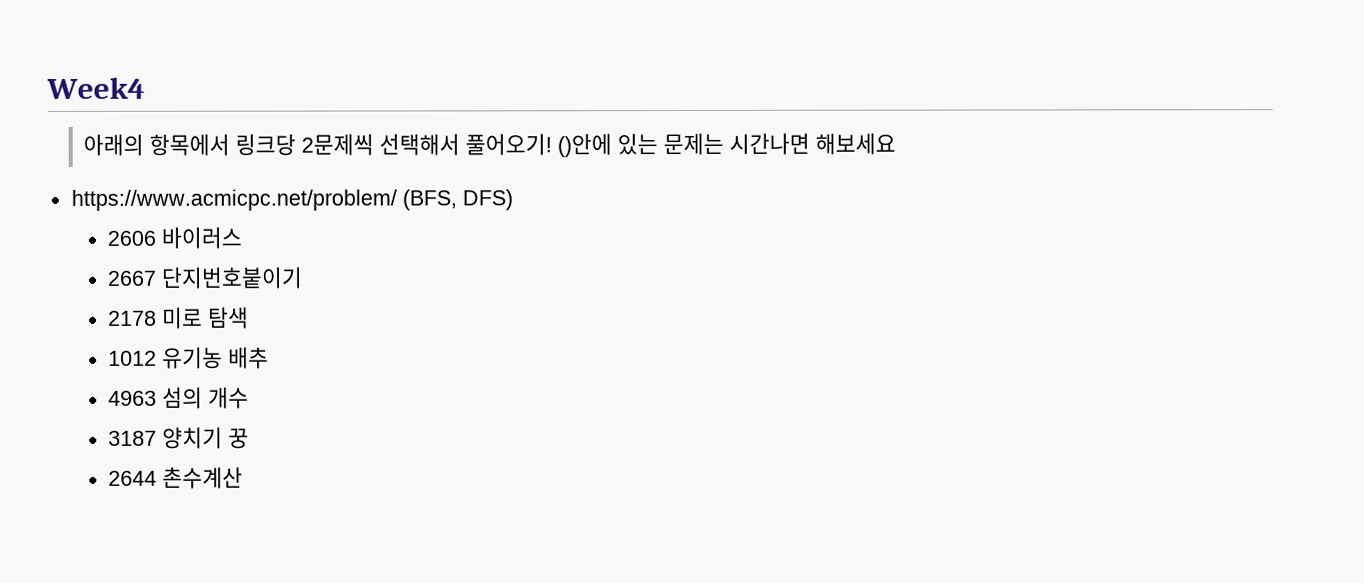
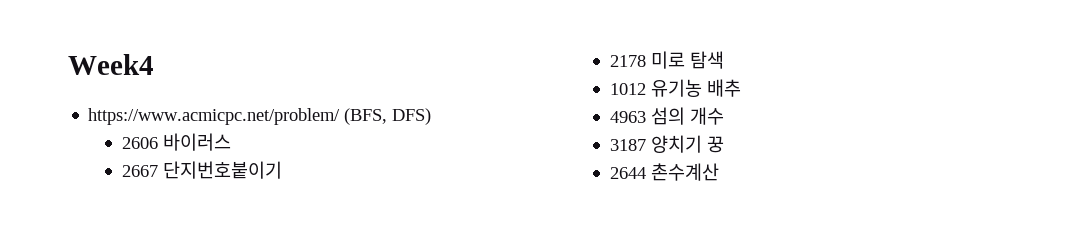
[83,132,897,158] // 아래의 항목에서 링크당 2문제씩 선택해서 풀어오기! ()안에 있는 문제는 시간나면 해보세요 -> (154, 64) none

